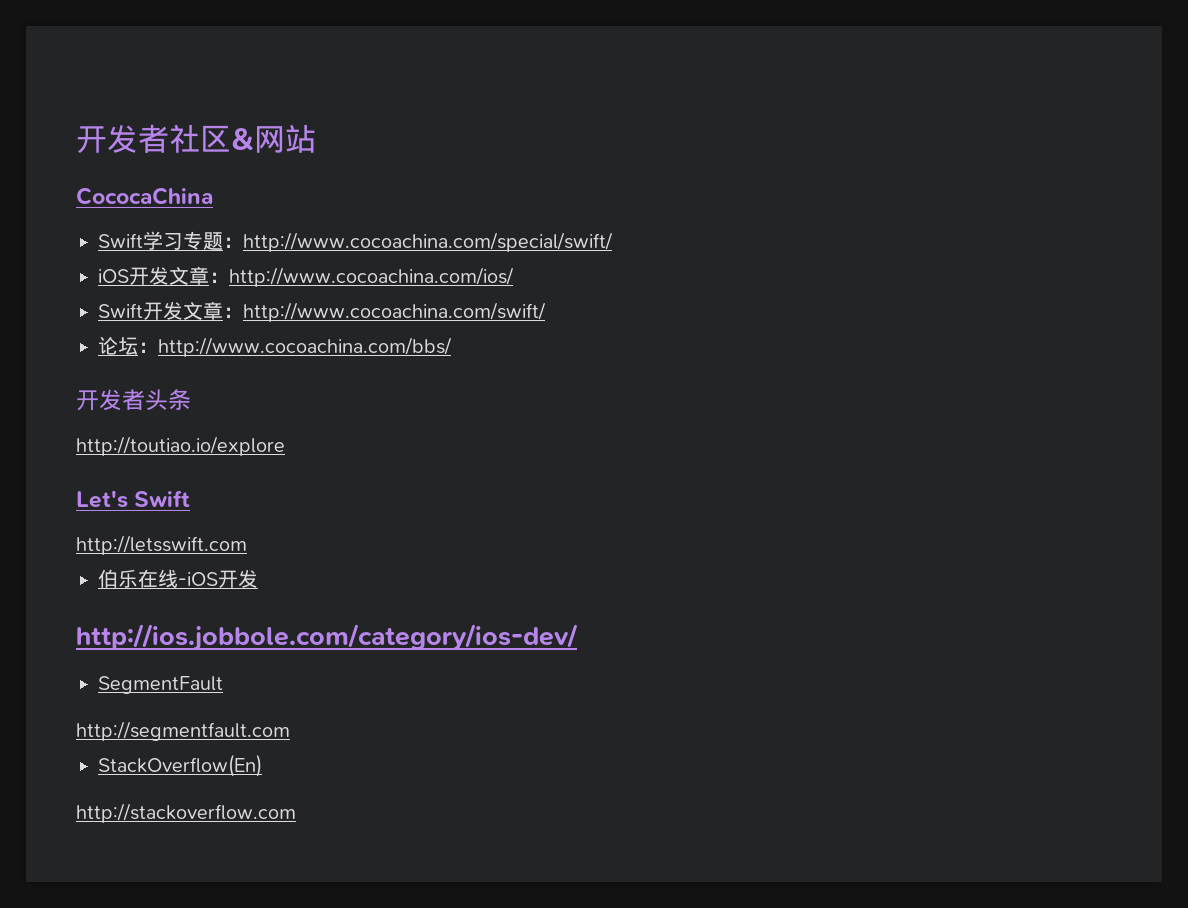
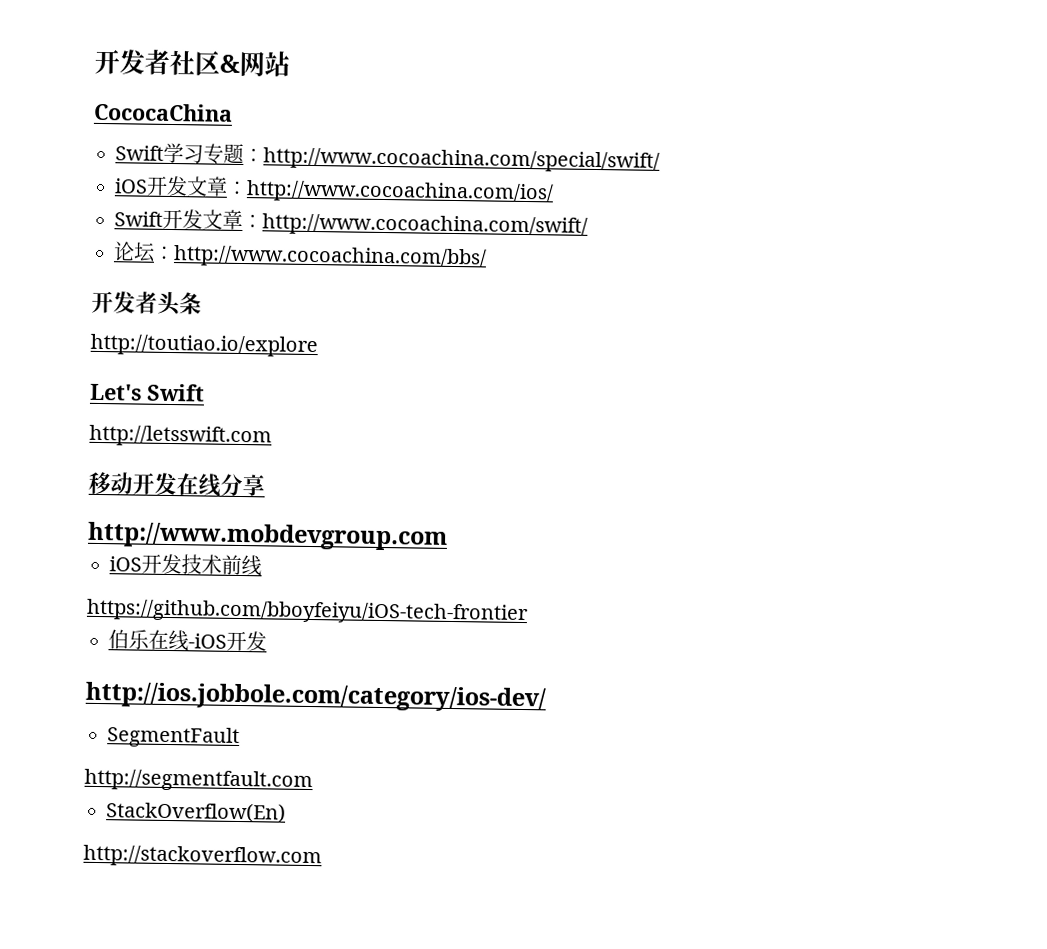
(247, 545) none -> [88,471,265,497] [87,521,448,551] [109,553,262,577] [86,598,529,626] // 移动开发在线分享 // http://www.mobdevgroup.com // iOS开发技术前线 // https://github.com/bboyfeiyu/iOS-tech-frontier

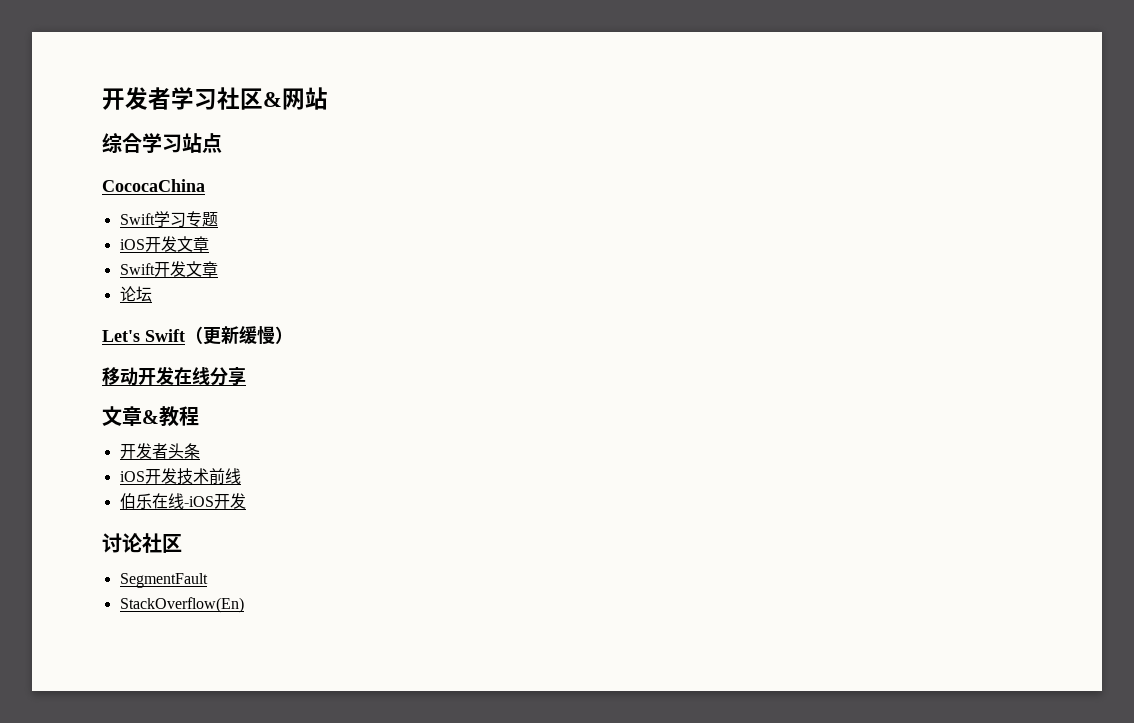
[94,48,170,75] 开发者 -> [102,87,217,110] 开发者学习
(290, 64) none -> [102,133,222,154] // 综合学习站点
[243,147,660,173] ：http://www.cocoachina.com/special/swift/ -> (218, 219) none
[226,180,554,205] ：http://www.cocoachina.com/ios/ -> (209, 244) none
[242,213,588,238] ：http://www.cocoachina.com/swift/ -> (218, 269) none
[153,245,487,270] [91,290,202,316] [90,333,318,358] ：http://www.cocoachina.com/bbs/ // 开发者头条 // http://toutiao.io/explore -> (152, 294) none
[89,424,272,448] // http://letsswift.com -> [185,326,293,345] （更新缓慢）
[87,521,448,551] http://www.mobdevgroup.com -> [102,406,199,427] [119,443,200,459] 文章&教程 // 开发者头条
[86,598,529,626] // https://github.com/bboyfeiyu/iOS-tech-frontier -> (241, 476) none
[85,681,546,713] http://ios.jobbole.com/category/ios-dev/ -> [102,533,182,553] 讨论社区
[84,768,313,793] // http://segmentfault.com -> (208, 580) none
[83,844,322,869] // http://stackoverflow.com -> (244, 605) none

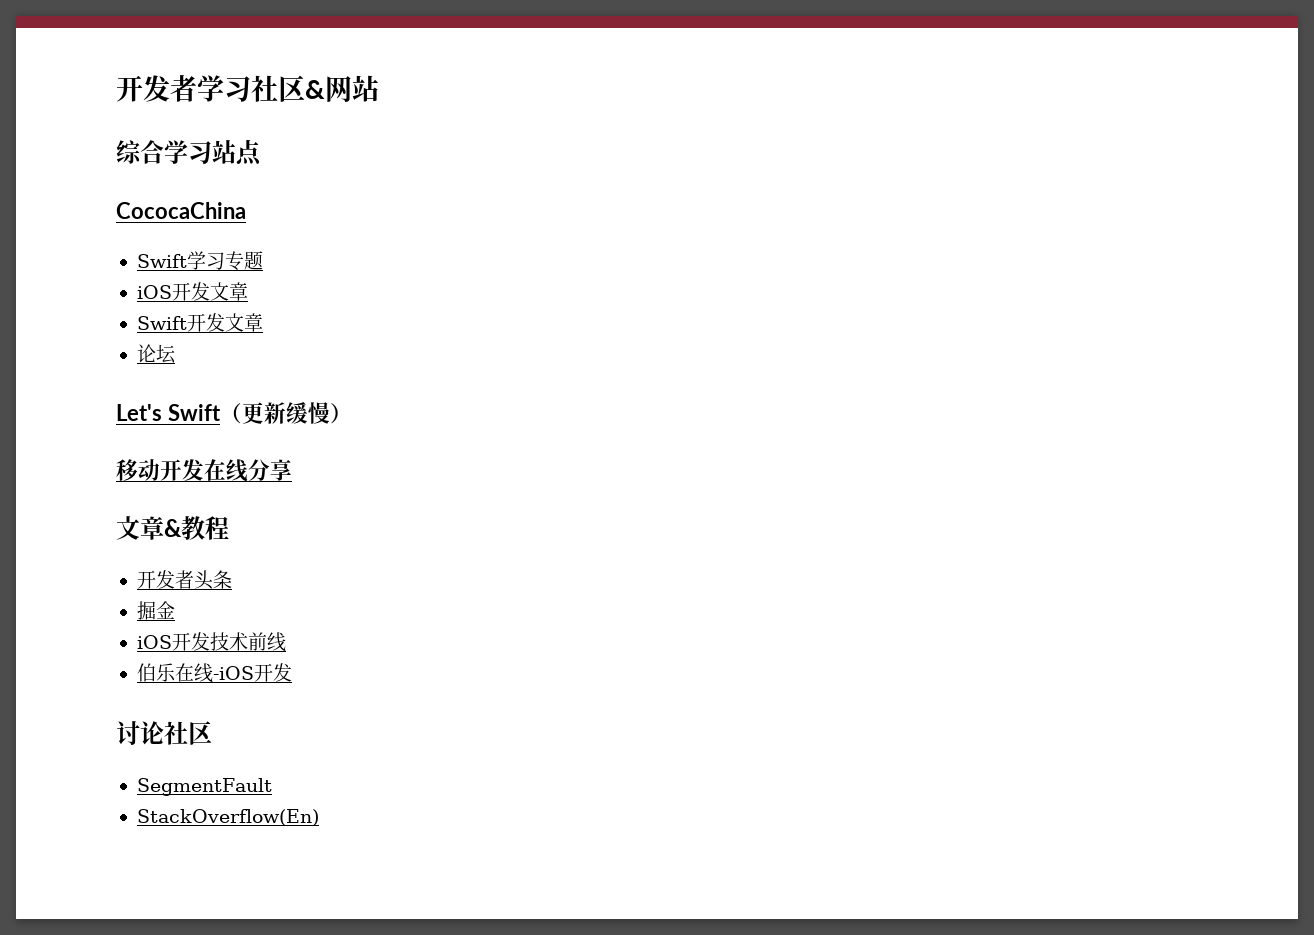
(200, 451) none -> [136,601,175,620] // 掘金

